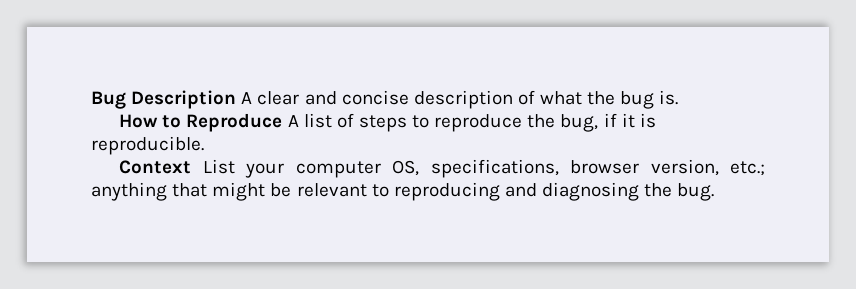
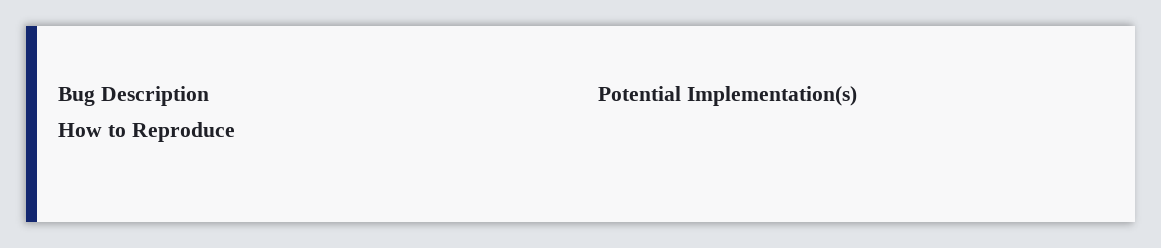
[241,90,679,109] [119,113,656,132] [91,136,204,155] [119,159,765,178] [91,182,715,201] A clear and concise description of what the bug is. // How to Reproduce A list of steps to reproduce the bug, if it is reproducible. // Context List your computer OS, specifications, browser version, etc.; anything that might be relevant to reproducing and diagnosing the bug. -> [58,122,235,142] [598,86,857,106] // How to Reproduce // Potential Implementation(s)

